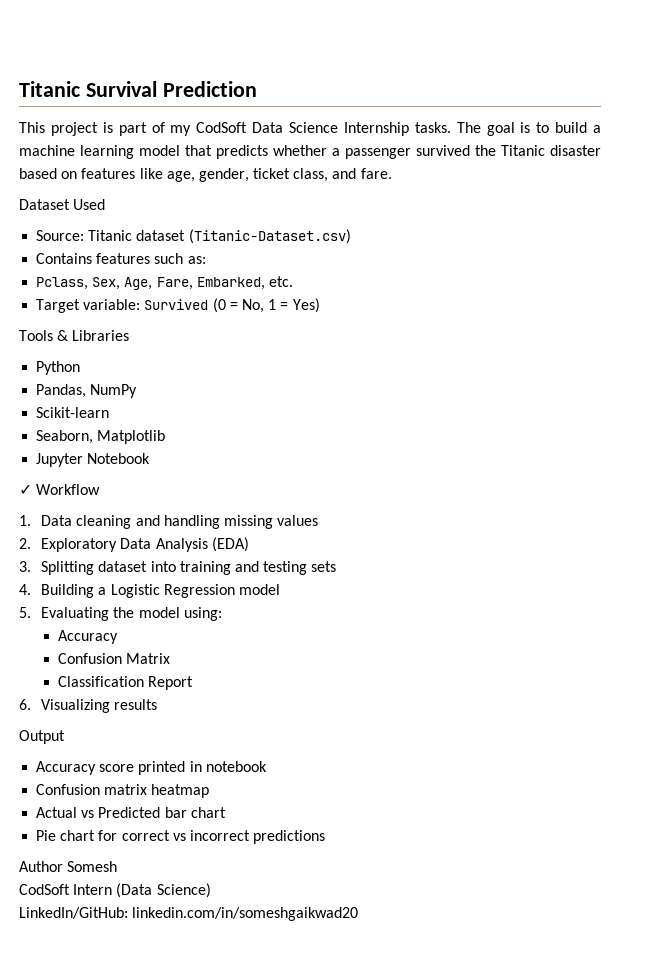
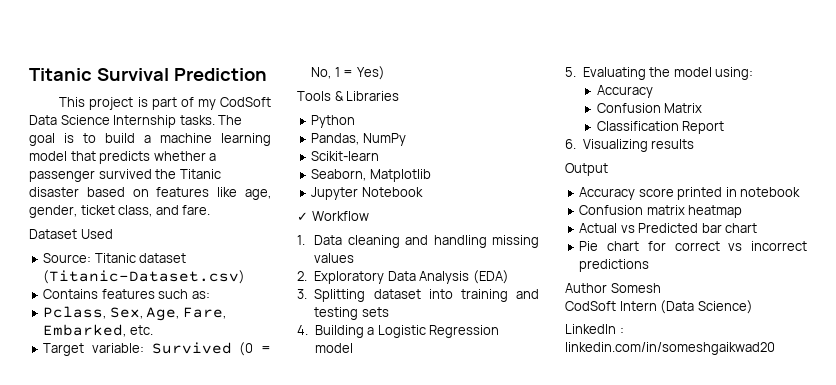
[19,907,128,919] LinkedIn/GitHub: -> [565,324,624,334] LinkedIn :

